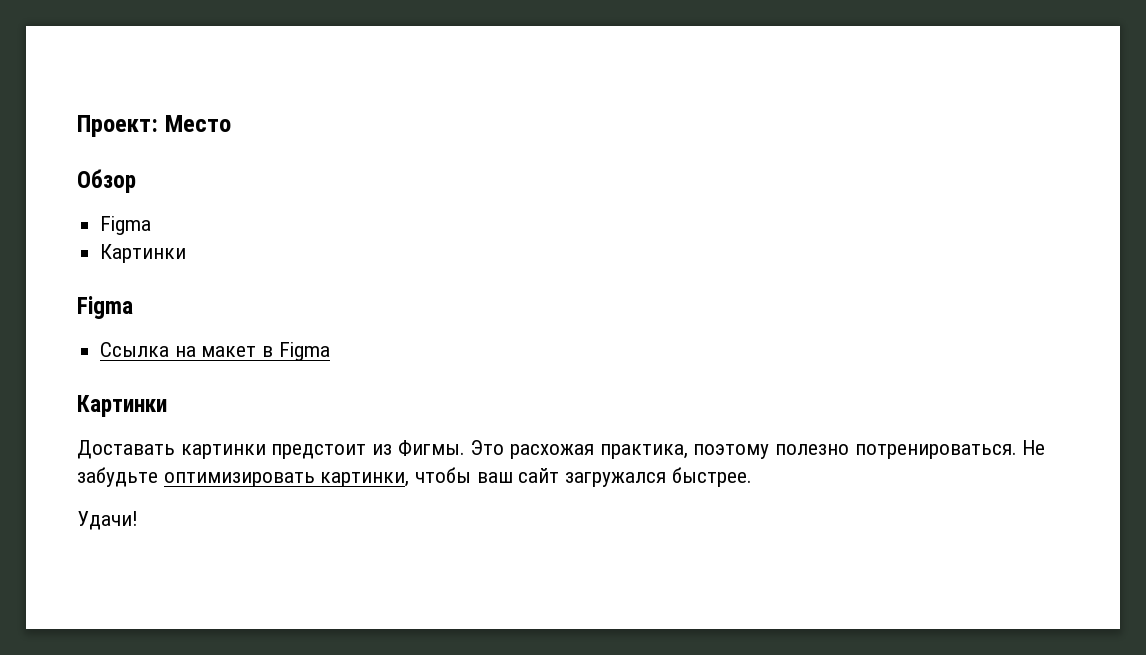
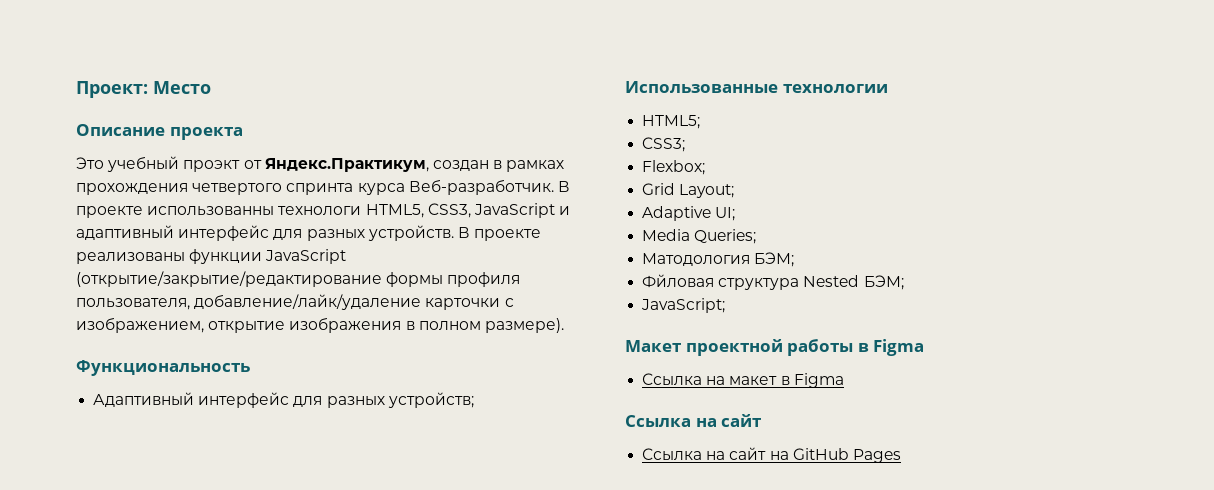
[77,169,136,193] [100,216,152,235] [100,244,187,263] Обзор // Figma // Картинки // -> [76,124,243,140] [76,156,565,172] [76,179,570,195] [76,203,571,218] [76,225,542,241] [76,249,347,264] [76,271,521,287] [76,294,514,310] [76,317,564,333] [76,360,250,376] [93,392,474,408] [625,81,888,93] [642,115,701,129] [642,137,686,152] [642,160,706,175] [642,183,735,198] [642,206,736,221] [642,229,757,244] [642,252,795,267] [642,274,904,290] [641,298,726,313] [625,339,869,356] Описание проекта // Это учебный проэкт от Яндекс.Практикум, создан в рамках прохождения четвертого спринта курса Веб-разработчик. В проекте использованны технологи HTML5, CSS3, JavaScript и адаптивный интерфейс для разных устройств. В проекте реализованы функции JavaScript (открытие/закрытие/редактирование формы профиля пользователя, добавление/лайк/удаление карточки с изображением, открытие изображения в полном размере). // Функциональность // Адаптивный интерфейс для разных устройств; // Использованные технологии // HTML5; // CSS3; // Flexbox; // Grid Layout; // Adaptive UI; // Media Queries; // Матодология БЭМ; // Фйловая структура Nested БЭМ; // JavaScript; // Макет проектной работы в
[77,395,167,417] [77,440,1046,459] [77,467,752,487] [77,511,138,530] Картинки // Доставать картинки предстоит из Фигмы. Это расхожая практика, поэтому полезно потренироваться. Не забудьте оптимизировать картинки, чтобы ваш сайт загружался быстрее. // Удачи! -> [625,414,762,427] [642,447,901,463] Ссылка на сайт // Ссылка на сайт на GitHub Pages

